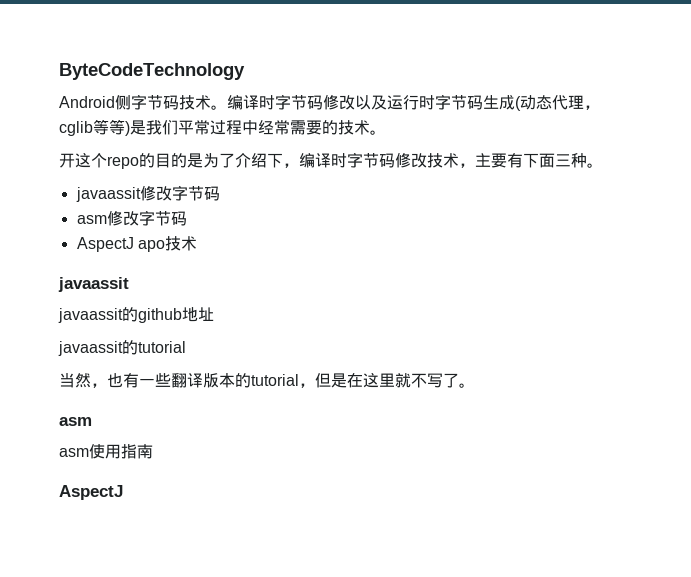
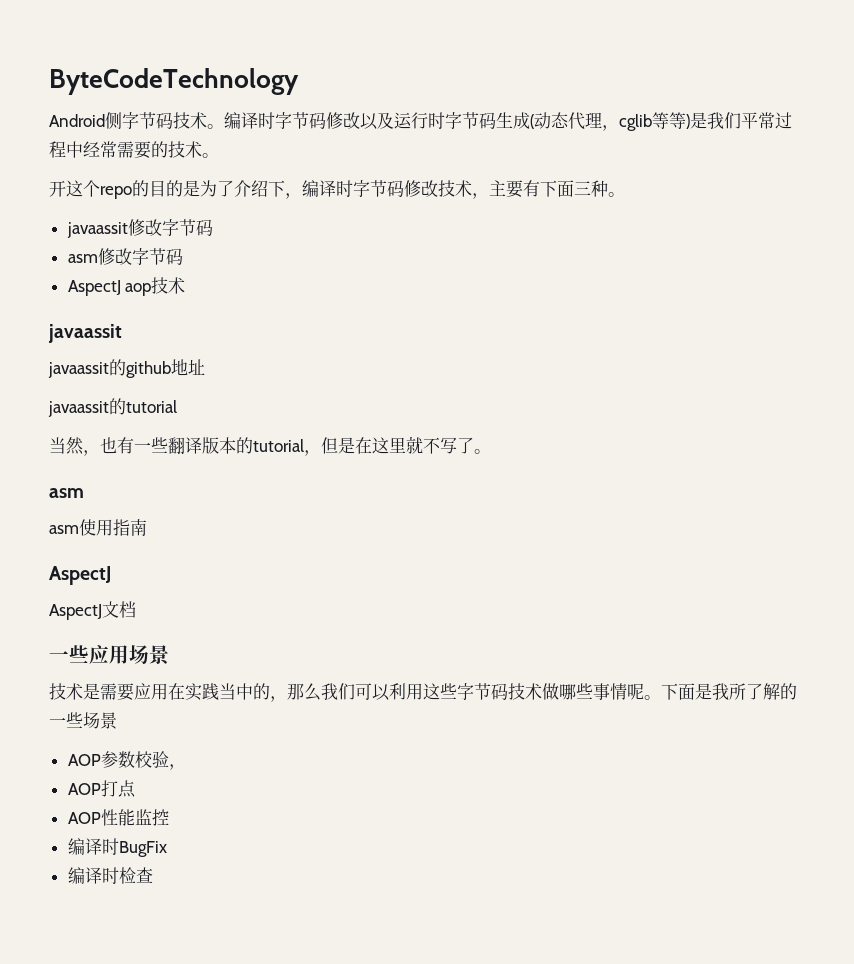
[137,240,165,252] apo -> [125,283,152,296] aop
(123, 492) none -> [49,601,136,620] [49,645,169,665] [49,683,797,702] [49,712,117,729] [67,751,186,770] [67,780,136,798] [67,809,169,826] [67,838,167,857] [67,867,153,884] // AspectJ文档 // 一些应用场景 // 技术是需要应用在实践当中的，那么我们可以利用这些字节码技术做哪些事情呢。下面是我所了解的一些场景 // AOP参数校验， // AOP打点 // AOP性能监控 // 编译时BugFix // 编译时检查

